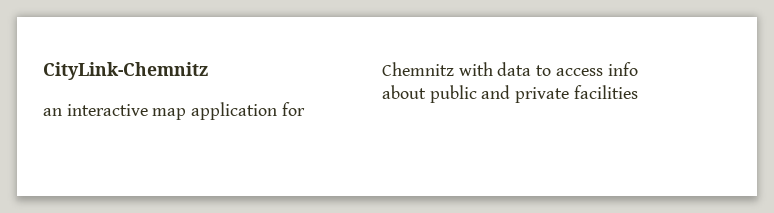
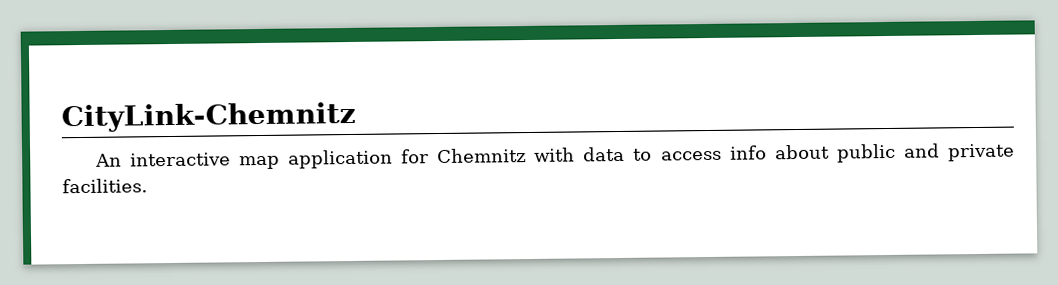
[43,108,62,116] an -> [94,153,122,167] An
[573,85,638,99] facilities -> [62,178,148,194] facilities.

